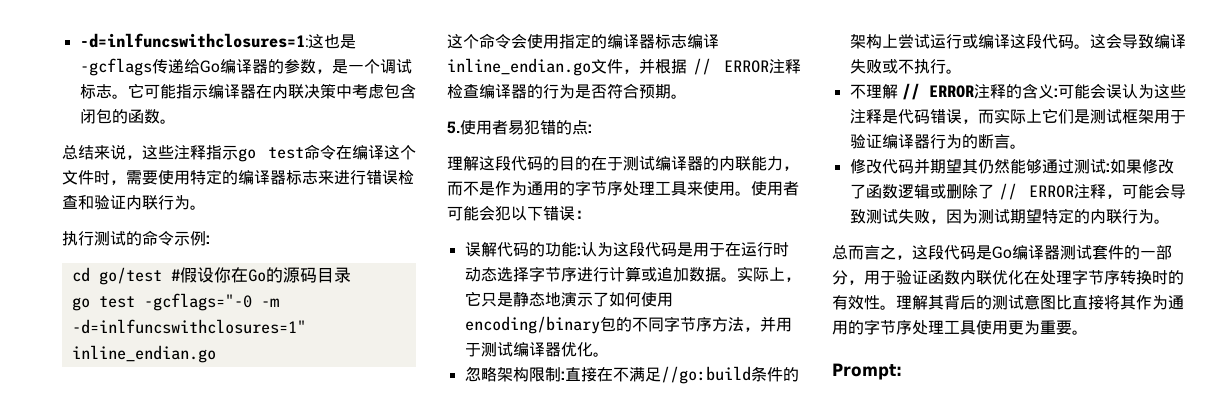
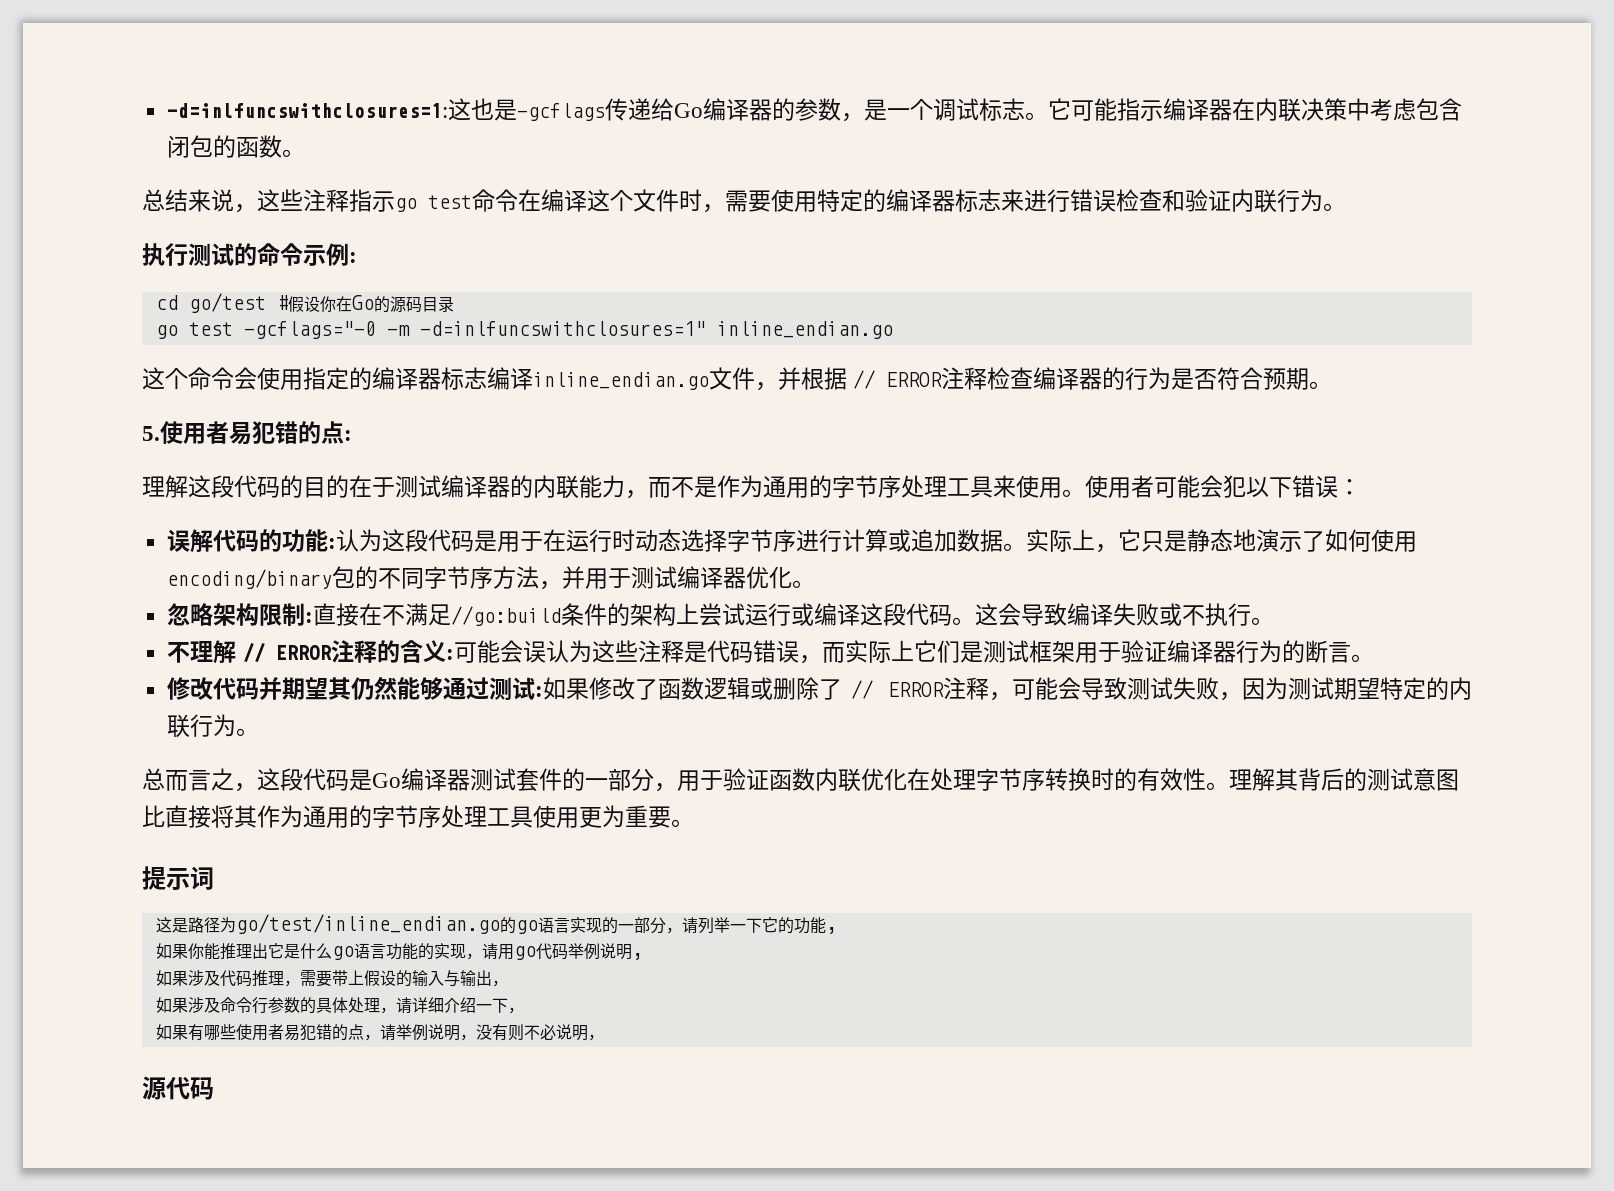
[832,363,902,380] Prompt: -> [142,866,214,890] [155,914,837,934] [155,943,643,960] [155,970,508,987] [155,997,524,1014] [155,1024,604,1041] [142,1076,214,1100] 提示词 // 这是路径为go/test/inline_endian.go的go语言实现的一部分，请列举一下它的功能, // 如果你能推理出它是什么go语言功能的实现，请用go代码举例说明, // 如果涉及代码推理，需要带上假设的输入与输出， // 如果涉及命令行参数的具体处理，请详细介绍一下， // 如果有哪些使用者易犯错的点，请举例说明，没有则不必说明， // 源代码

